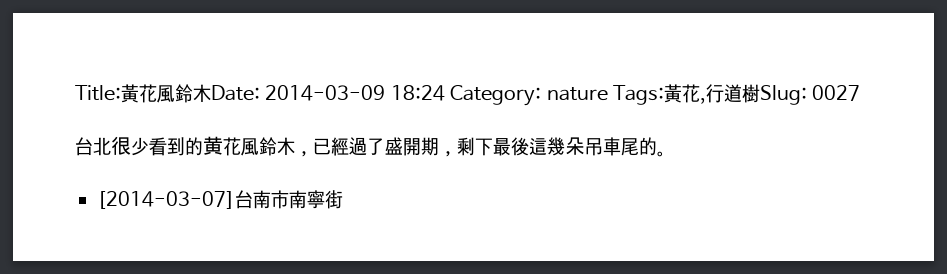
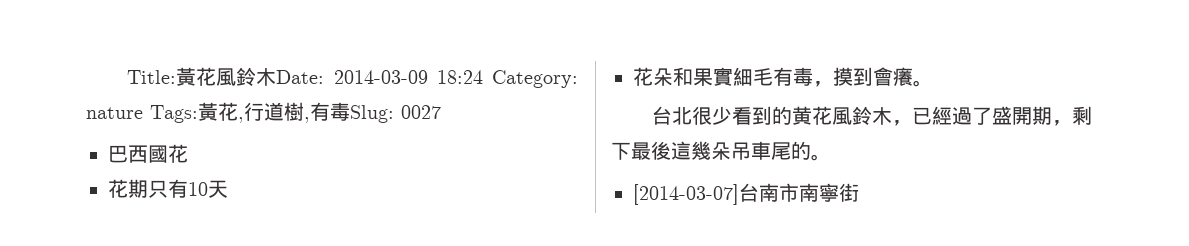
(760, 93) none -> [304,102,350,123] ,有毒
(861, 93) none -> [108,144,188,163] [108,179,228,198] [633,67,933,87] // 巴西國花 // 花期只有10天 // 花朵和果實細毛有毒，摸到會癢。

